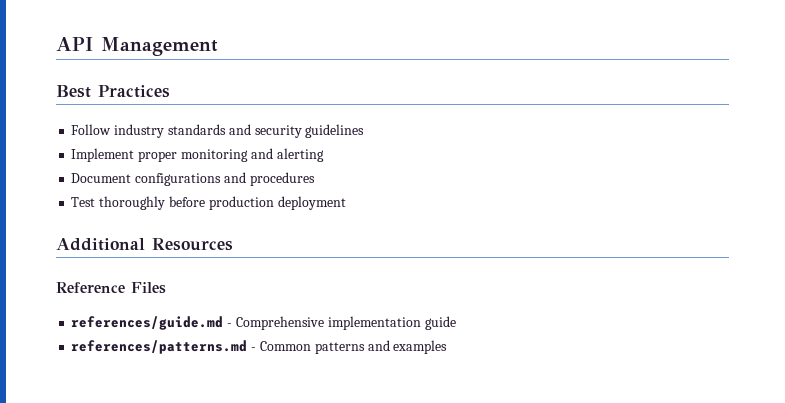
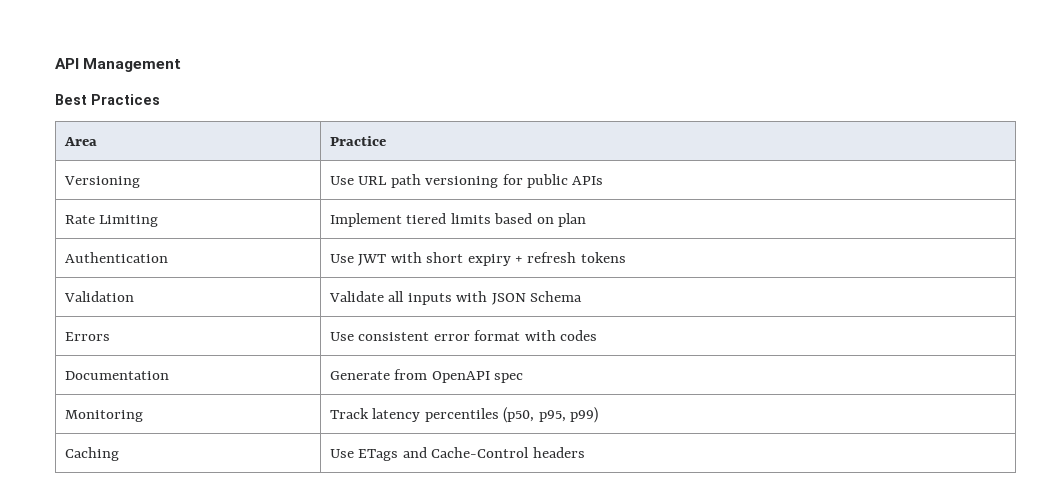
[71,124,365,138] [71,148,324,162] [71,172,315,186] [71,196,346,210] [56,238,233,251] [56,282,166,294] [71,316,456,330] [71,340,448,354] // Follow industry standards and security guidelines // Implement proper monitoring and alerting // Document configurations and procedures // Test thoroughly before production deployment // Additional Resources // Reference Files // references/guide.md - Comprehensive implementation guide // references/patterns.md - Common patterns and examples -> [63,137,97,146] [329,136,386,146] [63,176,140,188] [329,174,604,188] [64,215,159,227] [329,213,587,227] [64,252,168,263] [329,252,626,266] [63,291,134,302] [328,291,583,305] [64,332,110,341] [329,330,598,341] [64,371,169,380] [329,369,524,383] [64,410,143,422] [329,407,599,423] [64,447,119,461] [329,447,585,461] // Area | Practice // Versioning | Use URL path versioning for public APIs // Rate Limiting | Implement tiered limits based on plan // Authentication | Use JWT with short expiry + refresh tokens // Validation | Validate all inputs with JSON Schema // Errors | Use consistent error format with codes // Documentation | Generate from OpenAPI spec // Monitoring | Track latency percentiles (p50, p95, p99) // Caching | Use ETags and Cache-Control headers

